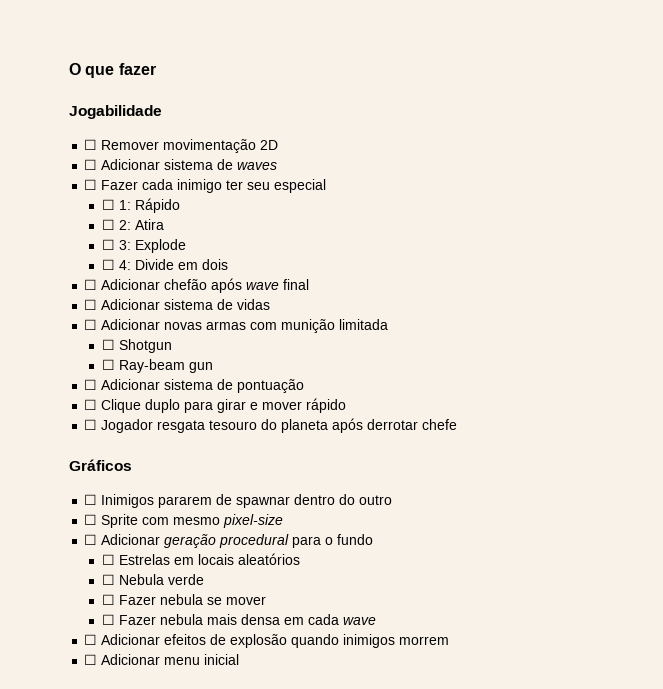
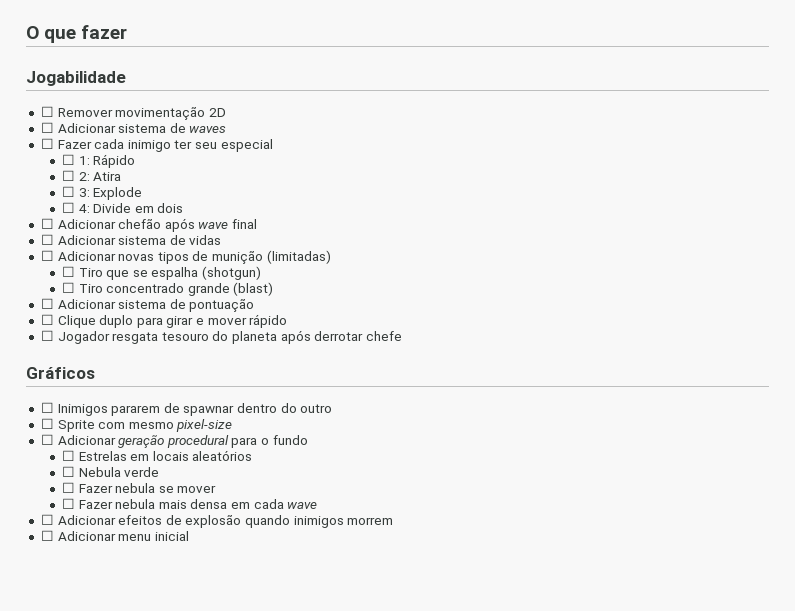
[206,319,389,333] [101,339,172,353] [101,359,213,373] armas com munição limitada // ☐ Shotgun // ☐ Ray-beam gun -> [157,250,331,264] [61,266,262,280] [61,282,274,296] tipos de munição (limitadas) // ☐ Tiro que se espalha (shotgun) // ☐ Tiro concentrado grande (blast)

